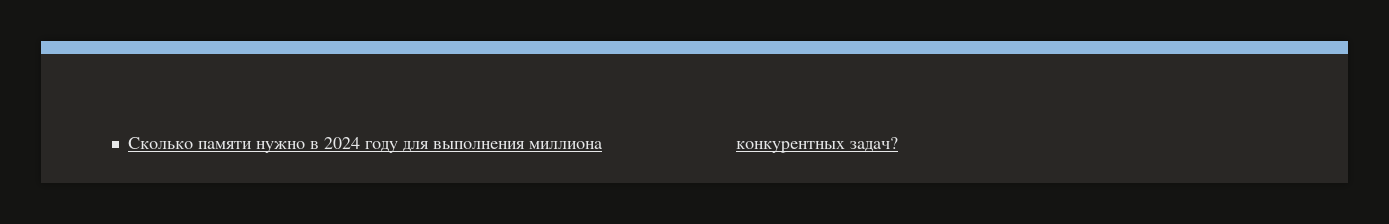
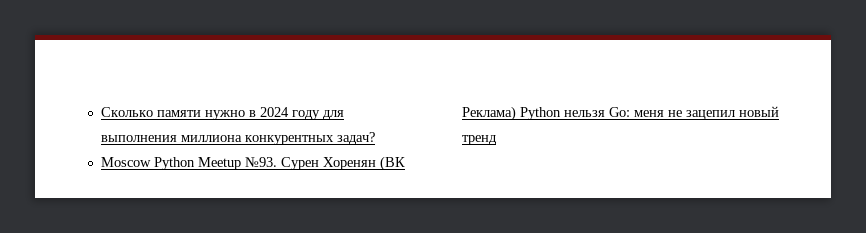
(898, 144) none -> [100,156,405,171] [461,106,779,121] [461,135,497,145] // Moscow Python Meetup №93. Сурен Хоренян (ВК Реклама) Python нельзя Go: меня не зацепил новый тренд

